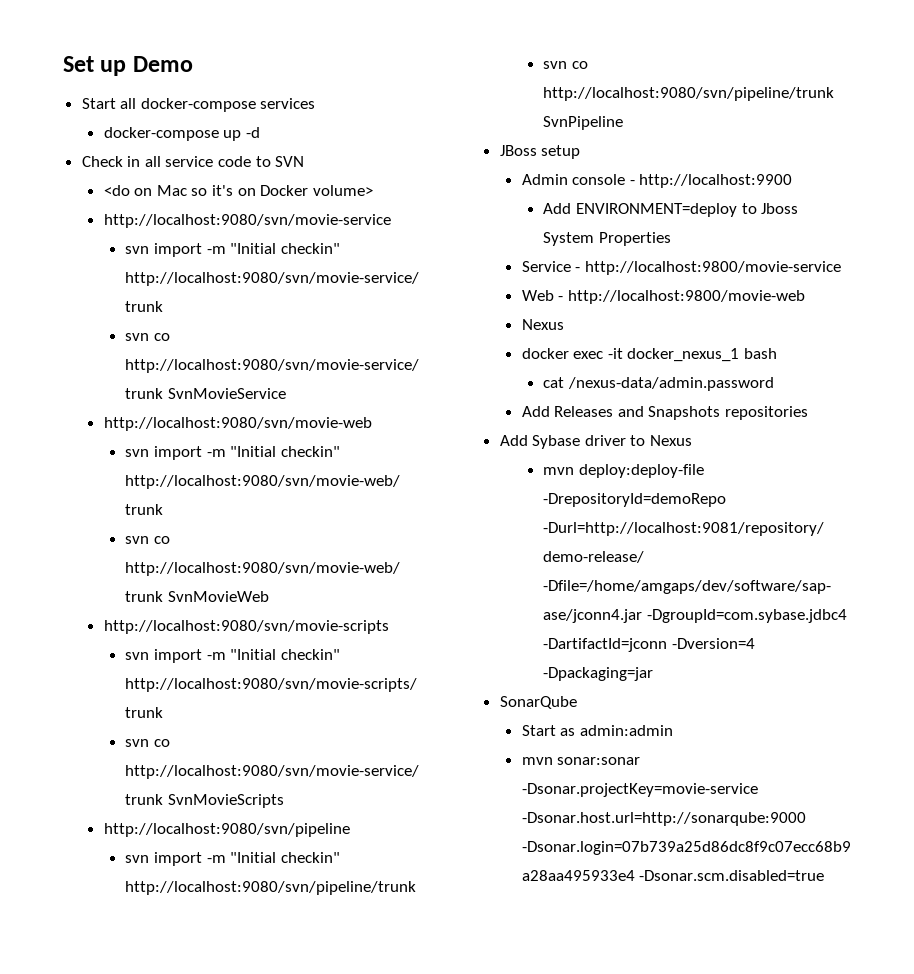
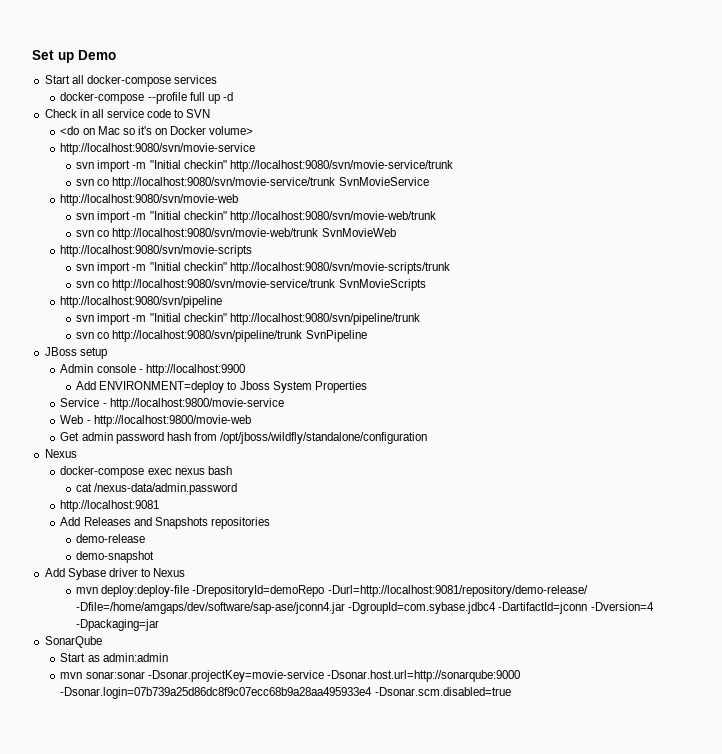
(219, 134) none -> [147,92,205,104] --profile full
[521,319,564,330] [521,348,740,362] Nexus // docker exec -it docker_nexus_1 -> [60,432,427,444] [44,449,77,458] [60,466,205,478] Get admin password hash from /opt/jboss/wildfly/standalone/configuration // Nexus // docker-compose exec nexus
(775, 384) none -> [60,500,160,512] // http://localhost:9081
(808, 413) none -> [76,534,146,543] [76,551,155,563] // demo-release // demo-snapshot

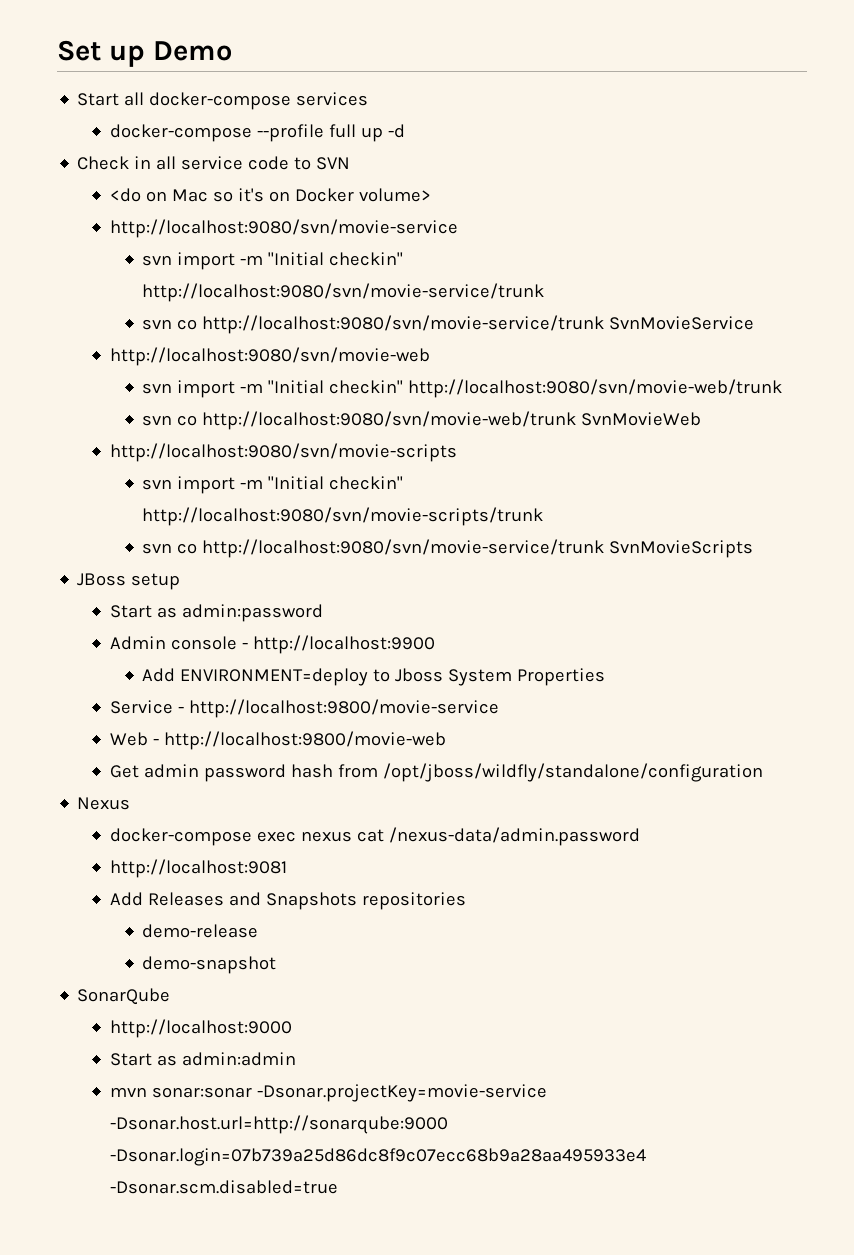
[60,296,223,308] [76,313,420,325] [76,330,367,342] // http://localhost:9080/svn/pipeline // svn import -m "Initial checkin" http://localhost:9080/svn/pipeline/trunk // svn co http://localhost:9080/svn/pipeline/trunk SvnPipeline -> (754, 549) none
(107, 353) none -> [109,604,323,622] // Start as admin:password
[207,466,232,475] bash // -> (352, 836) none
[44,568,186,580] [76,585,588,597] [76,602,654,614] [76,619,160,631] [44,636,102,648] Add Sybase driver to Nexus // mvn deploy:deploy-file -DrepositoryId=demoRepo -Durl=http://localhost:9081/repository/demo-release/ -Dfile=/home/amgaps/dev/software/sap-ase/jconn4.jar -DgroupId=com.sybase.jdbc4 -DartifactId=jconn -Dversion=4 -Dpackaging=jar // SonarQube -> [77,988,171,1005] [109,1019,292,1038] SonarQube // http://localhost:9000

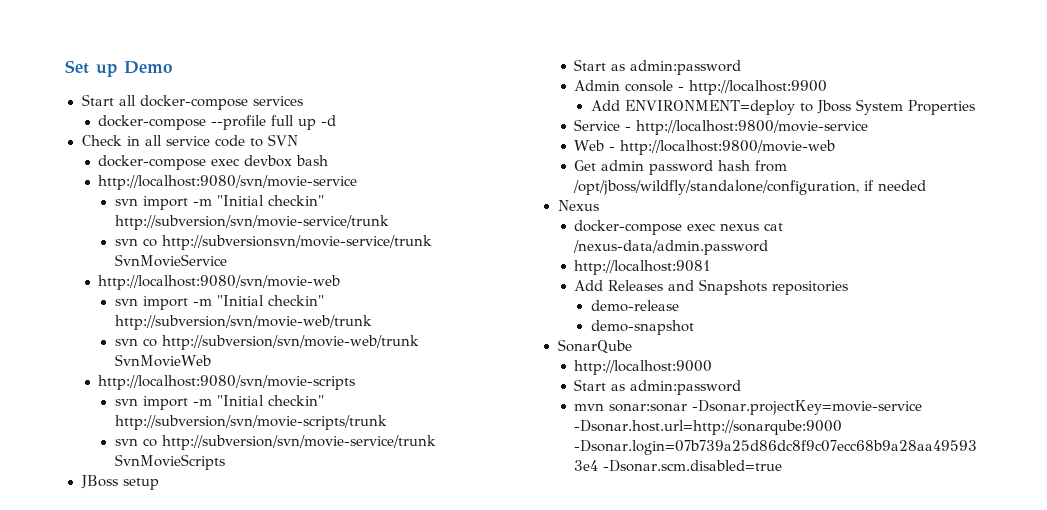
[109,188,431,202] <do on Mac so it's on Docker volume> -> [98,155,329,170] docker-compose exec devbox bash
[142,283,545,302] [142,315,605,334] http://localhost:9080/svn/movie-service/trunk // svn co http://localhost:9080/svn/movie-service/trunk -> [114,215,389,230] [114,235,432,250] http://subversion/svn/movie-service/trunk // svn co http://subversionsvn/movie-service/trunk
[408,379,783,398] [142,411,577,430] http://localhost:9080/svn/movie-web/trunk // svn co http://localhost:9080/svn/movie-web/trunk -> [114,315,372,330] [114,335,419,350] http://subversion/svn/movie-web/trunk // svn co http://subversion/svn/movie-web/trunk
[142,507,544,526] [142,539,605,558] http://localhost:9080/svn/movie-scripts/trunk // svn co http://localhost:9080/svn/movie-service/trunk -> [114,415,387,430] [114,435,436,450] http://subversion/svn/movie-scripts/trunk // svn co http://subversion/svn/movie-service/trunk
[382,763,763,782] /opt/jboss/wildfly/standalone/configuration -> [573,180,927,195] /opt/jboss/wildfly/standalone/configuration, if needed
[181,1052,296,1066] admin:admin -> [630,380,742,395] admin:password

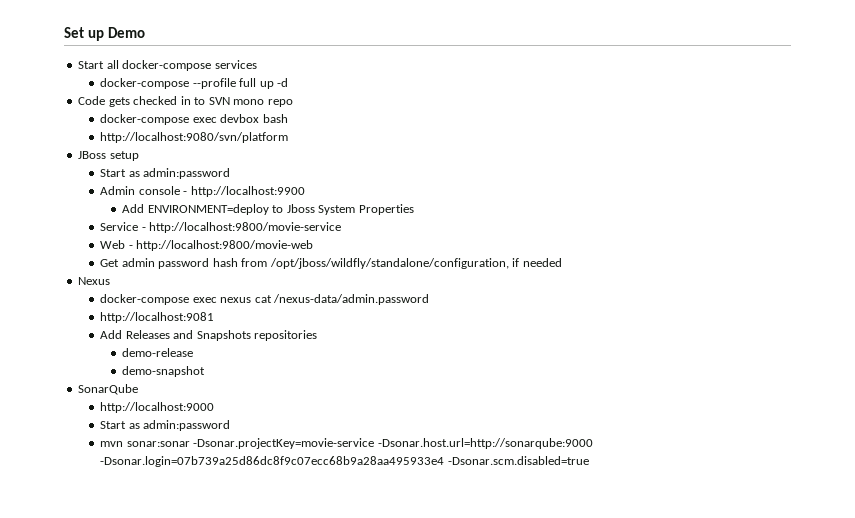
[81,135,245,147] Check in all service code -> [78,96,191,107] Code gets checked in
(298, 140) none -> [233,99,293,107] mono repo
[98,175,358,190] [114,195,324,210] [114,215,389,230] [114,235,432,250] [114,254,227,267] [98,275,341,290] [114,295,324,310] [114,315,372,330] [114,335,419,350] [114,354,211,367] [98,375,356,390] [114,395,324,410] [114,415,387,430] [114,435,436,450] [114,454,225,470] http://localhost:9080/svn/movie-service // svn import -m "Initial checkin" http://subversion/svn/movie-service/trunk // svn co http://subversionsvn/movie-service/trunk SvnMovieService // http://localhost:9080/svn/movie-web // svn import -m "Initial checkin" http://subversion/svn/movie-web/trunk // svn co http://subversion/svn/movie-web/trunk SvnMovieWeb // http://localhost:9080/svn/movie-scripts // svn import -m "Initial checkin" http://subversion/svn/movie-scripts/trunk // svn co http://subversion/svn/movie-service/trunk SvnMovieScripts -> [100,132,289,143] http://localhost:9080/svn/platform

